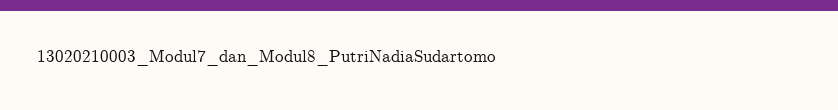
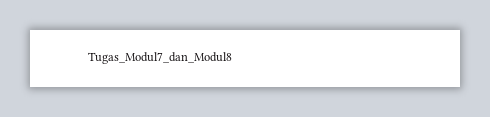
[37,49,496,66] 13020210003_Modul7_dan_Modul8_PutriNadiaSudartomo -> [88,52,232,64] Tugas_Modul7_dan_Modul8

